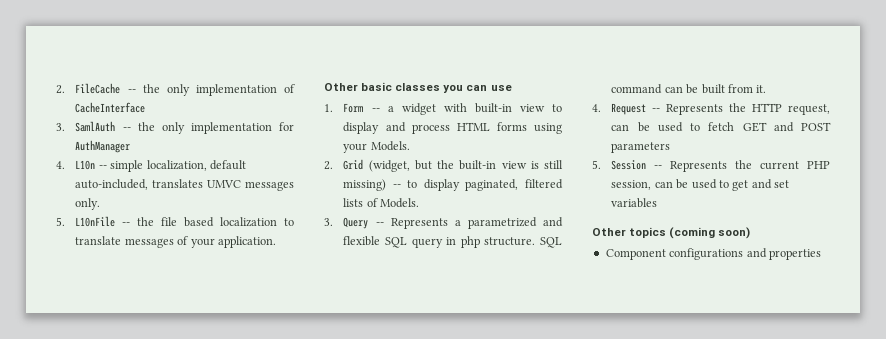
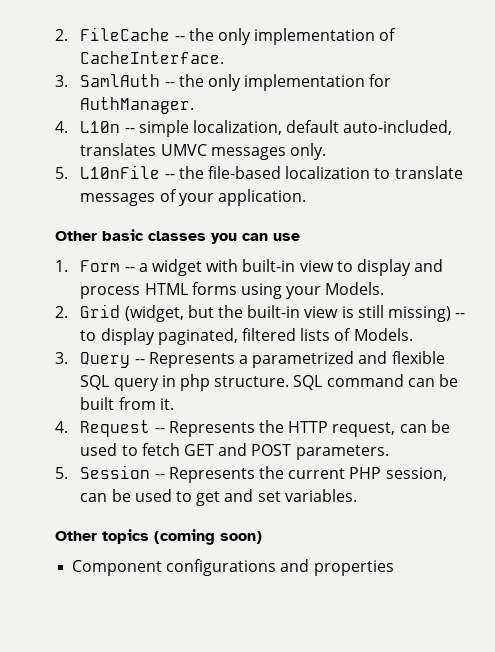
[75,102,146,113] CacheInterface -> [80,51,225,64] CacheInterface.
[75,140,131,153] AuthManager -> [80,97,195,114] AuthManager.
[161,217,215,227] file based -> [207,166,281,179] file-based
[611,142,671,153] parameters -> [295,445,389,460] parameters.
[611,198,658,208] variables -> [284,489,357,502] variables.

